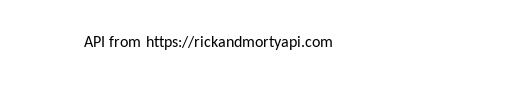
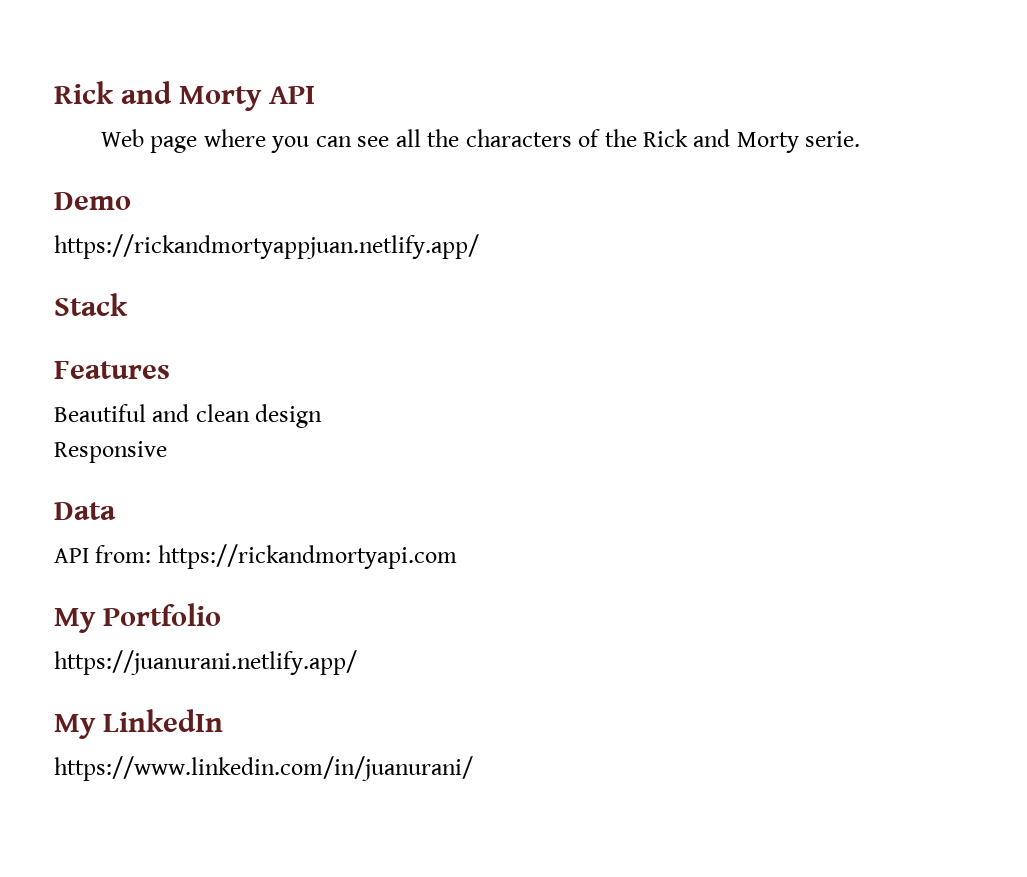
[84,36,333,50] API from https://rickandmortyapi.com -> [54,81,316,111] [100,129,861,153] [54,192,131,210] [54,234,479,259] [54,293,128,316] [54,361,170,379] [54,404,323,428] [54,441,167,463] [54,502,116,520] [54,544,457,569] [54,603,222,633] [54,650,357,675] [54,709,224,739] [54,756,473,781] Rick and Morty API // Web page where you can see all the characters of the Rick and Morty serie. // Demo // https://rickandmortyappjuan.netlify.app/ // Stack // Features // Beautiful and clean design // Responsive // Data // API from: https://rickandmortyapi.com // My Portfolio // https://juanurani.netlify.app/ // My LinkedIn // https://www.linkedin.com/in/juanurani/

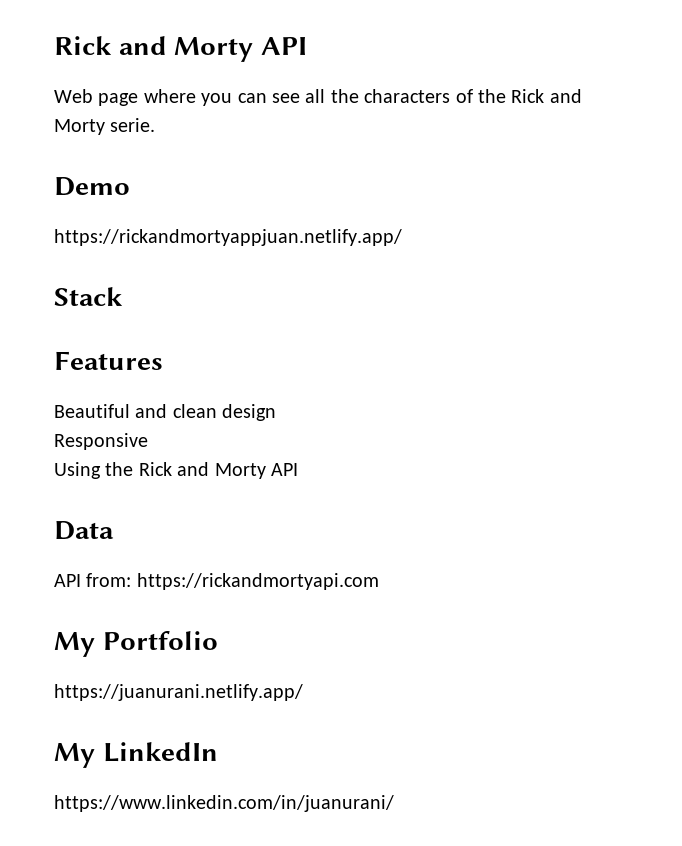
(167, 452) none -> [54,462,298,479] // Using the Rick and Morty API

